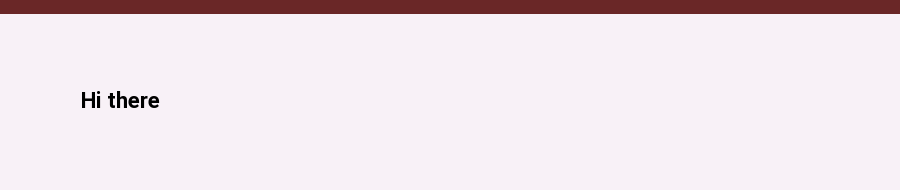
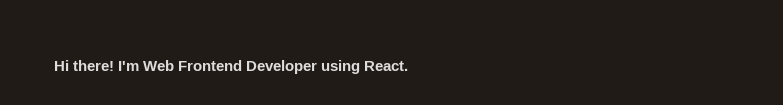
[106,91,160,108] there -> [73,60,409,74] there! I'm Web Frontend Developer using React.

